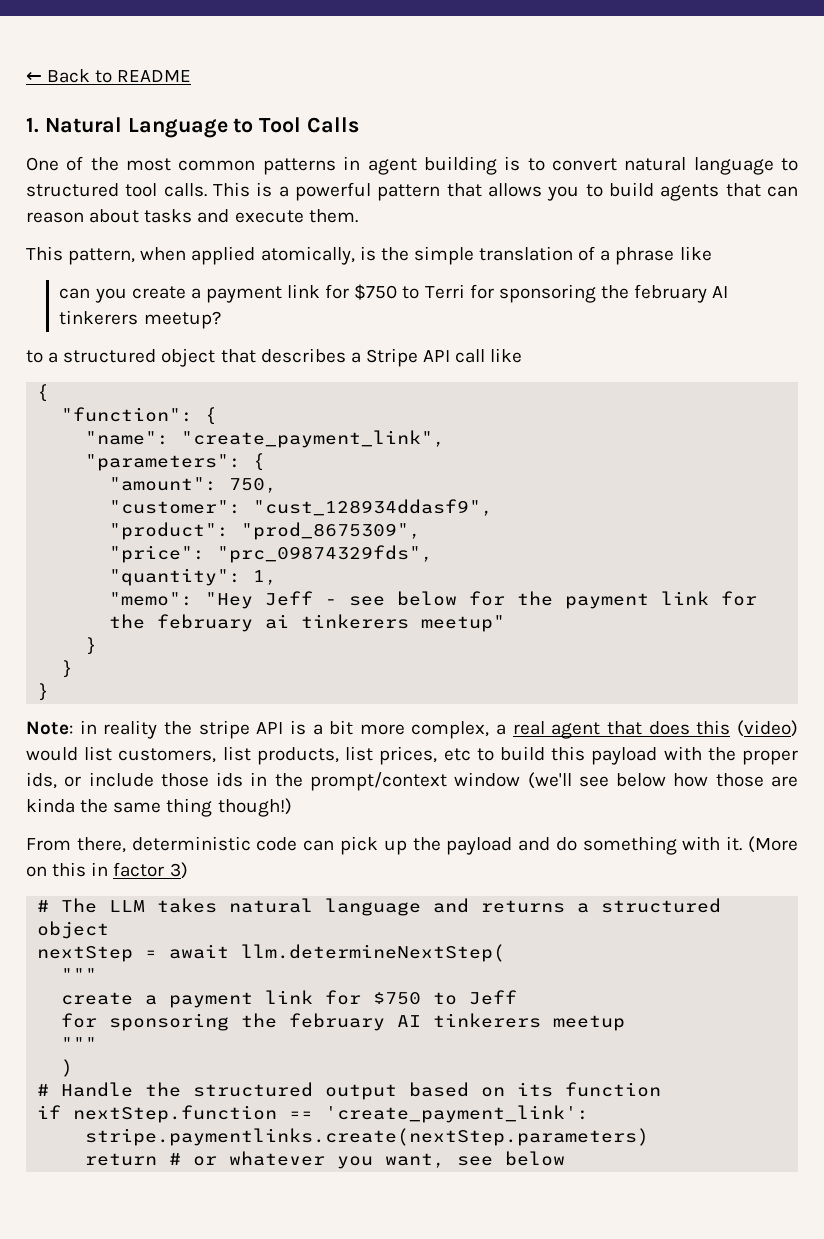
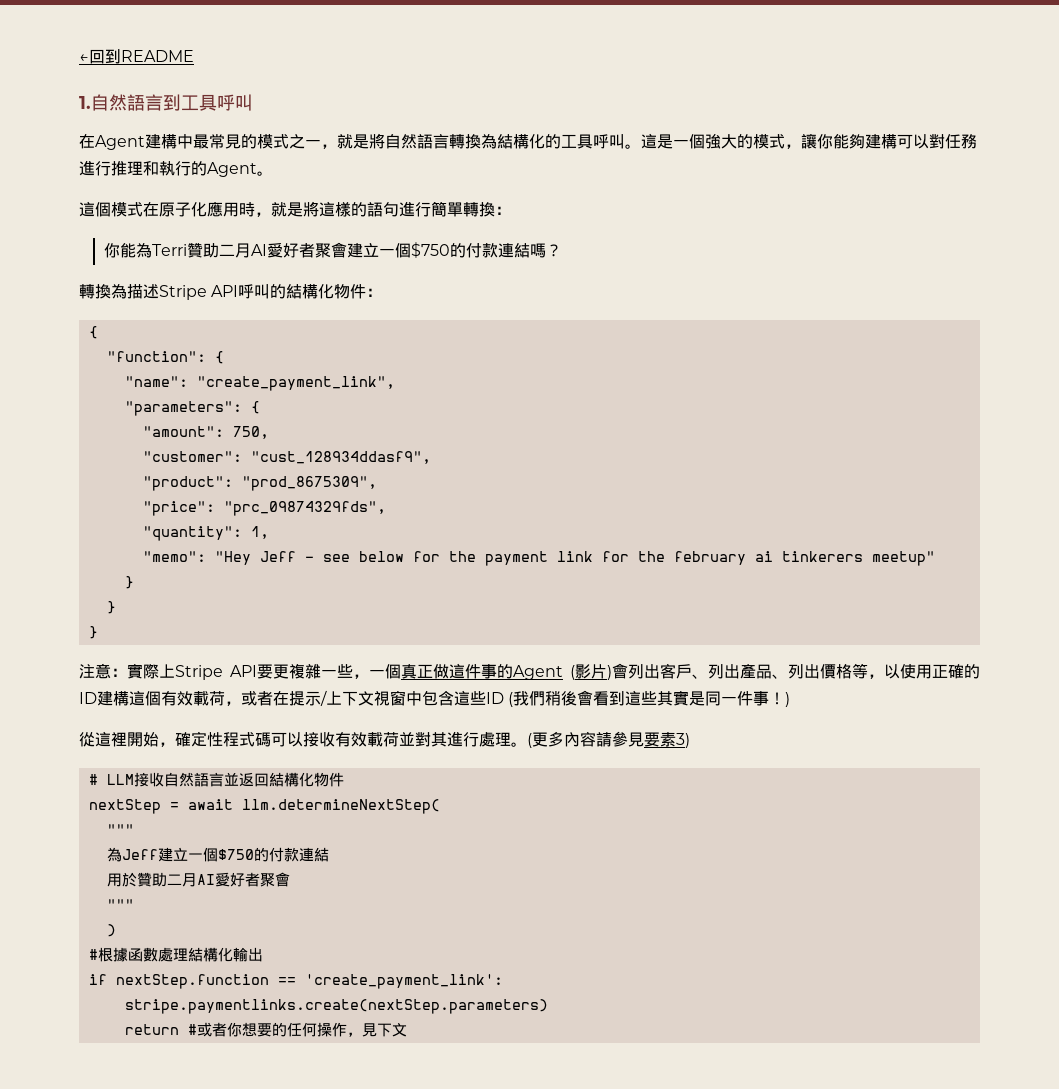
[47,69,113,83] Back to -> [89,49,121,64] 回到
[44,117,360,138] [26,156,799,175] [26,182,799,201] [26,209,358,223] [26,246,712,265] [59,284,729,303] [59,310,221,329] [26,348,523,367] Natural Language to Tool Calls // One of the most common patterns in agent building is to convert natural language to structured tool calls. This is a powerful pattern that allows you to build agents that can reason about tasks and execute them. // This pattern, when applied atomically, is the simple translation of a phrase like // can you create a payment link for $750 to Terri for sponsoring the february AI tinkerers meetup? // to a structured object that describes a Stripe API call like -> [91,94,253,111] [79,133,977,150] [79,160,273,177] [79,201,511,217] [103,242,562,258] [79,284,383,300] 自然語言到工具呼叫 // 在Agent建構中最常見的模式之一，就是將自然語言轉換為結構化的工具呼叫。這是一個強大的模式，讓你能夠建構可以對任務進行推理和執行的Agent。 // 這個模式在原子化應用時，就是將這樣的語句進行簡單轉換： // 你能為Terri贊助二月AI愛好者聚會建立一個$750的付款連結嗎？ // 轉換為描述Stripe API呼叫的結構化物件：
[26,720,798,739] [26,746,798,765] [26,772,799,791] [26,798,292,817] [26,836,799,855] [26,862,188,879] [37,898,722,916] [37,921,110,939] Note: in reality the stripe API is a bit more complex, a real agent that does this (video) would list customers, list products, list prices, etc to build this payload with the proper ids, or include those ids in the prompt/context window (we'll see below how those are kinda the same thing though!) // From there, deterministic code can pick up the payload and do something with it. (More on this in factor 3) // # The LLM takes natural language and returns a structured object -> [79,663,980,680] [79,690,791,707] [79,731,690,748] [88,772,344,787] 注意：實際上Stripe API要更複雜一些，一個真正做這件事的Agent (影片)會列出客戶、列出產品、列出價格等，以使用正確的ID建構這個有效載荷，或者在提示/上下文視窗中包含這些ID (我們稍後會看到這些其實是同一件事！) // 從這裡開始，確定性程式碼可以接收有效載荷並對其進行處理。(更多內容請參見要素3) // # LLM接收自然語言並返回結構化物件
[61,990,518,1008] [61,1013,626,1031] [61,1037,98,1050] [61,1059,74,1077] [37,1082,662,1100] create a payment link for $750 to Jeff // for sponsoring the february AI tinkerers meetup // """ // ) // # Handle the structured output based on its function -> [106,847,329,862] [106,872,290,887] [106,899,134,910] [106,924,116,937] [88,947,263,962] 為Jeff建立一個$750的付款連結 // 用於贊助二月AI愛好者聚會 // """ // ) // #根據函數處理結構化輸出
[193,1151,566,1169] or whatever you want, see below -> [196,1022,407,1037] 或者你想要的任何操作，見下文

